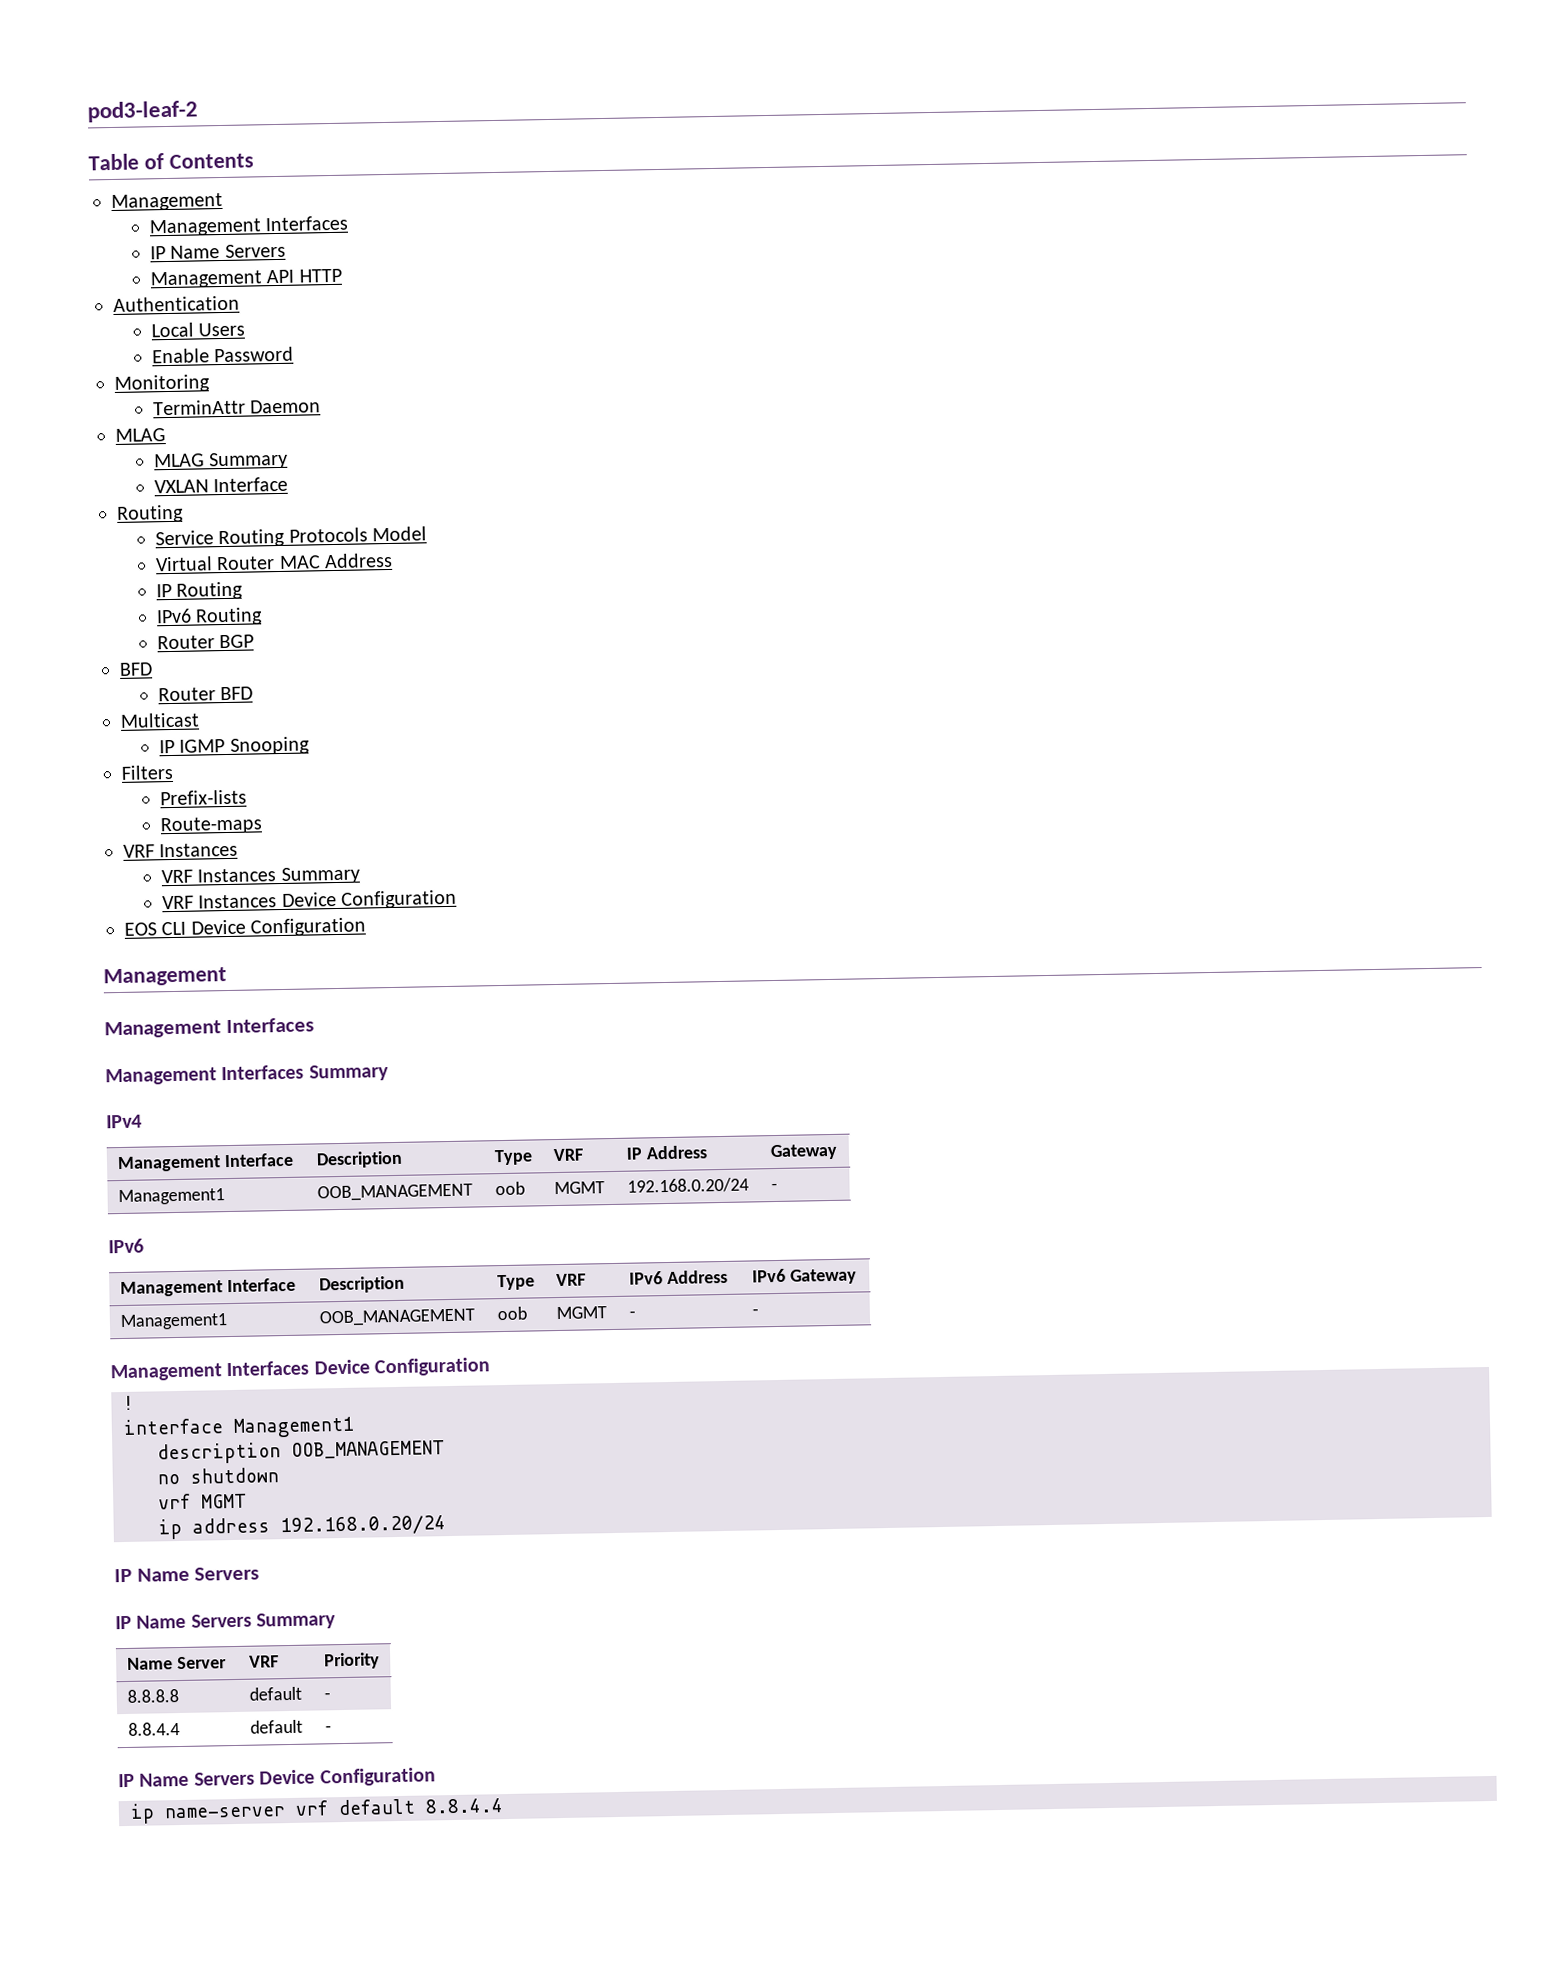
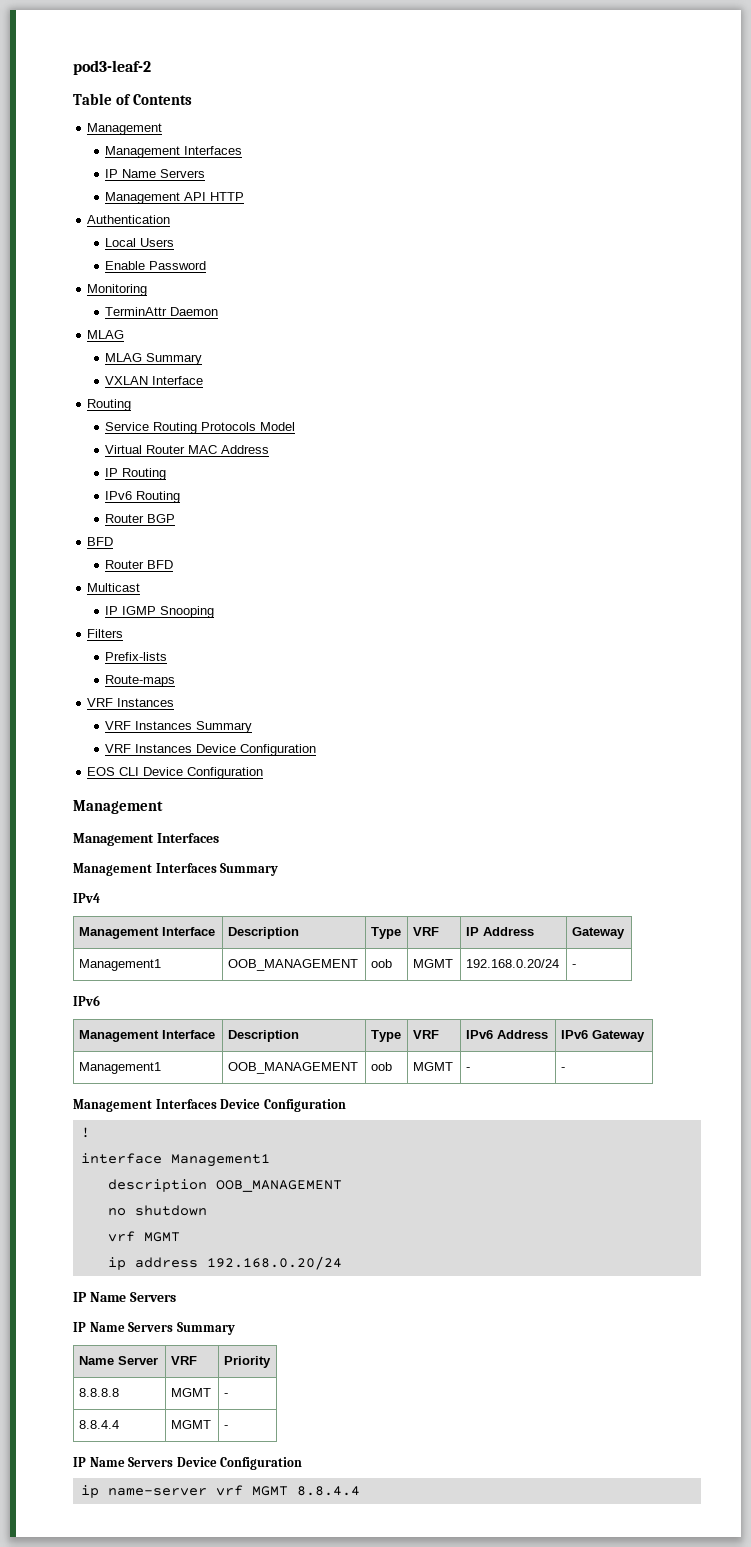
[248,1686,302,1701] default -> [170,1388,211,1397] MGMT
[249,1719,303,1734] default -> [170,1420,211,1429] MGMT
[338,1798,415,1816] default -> [251,1486,288,1496] MGMT

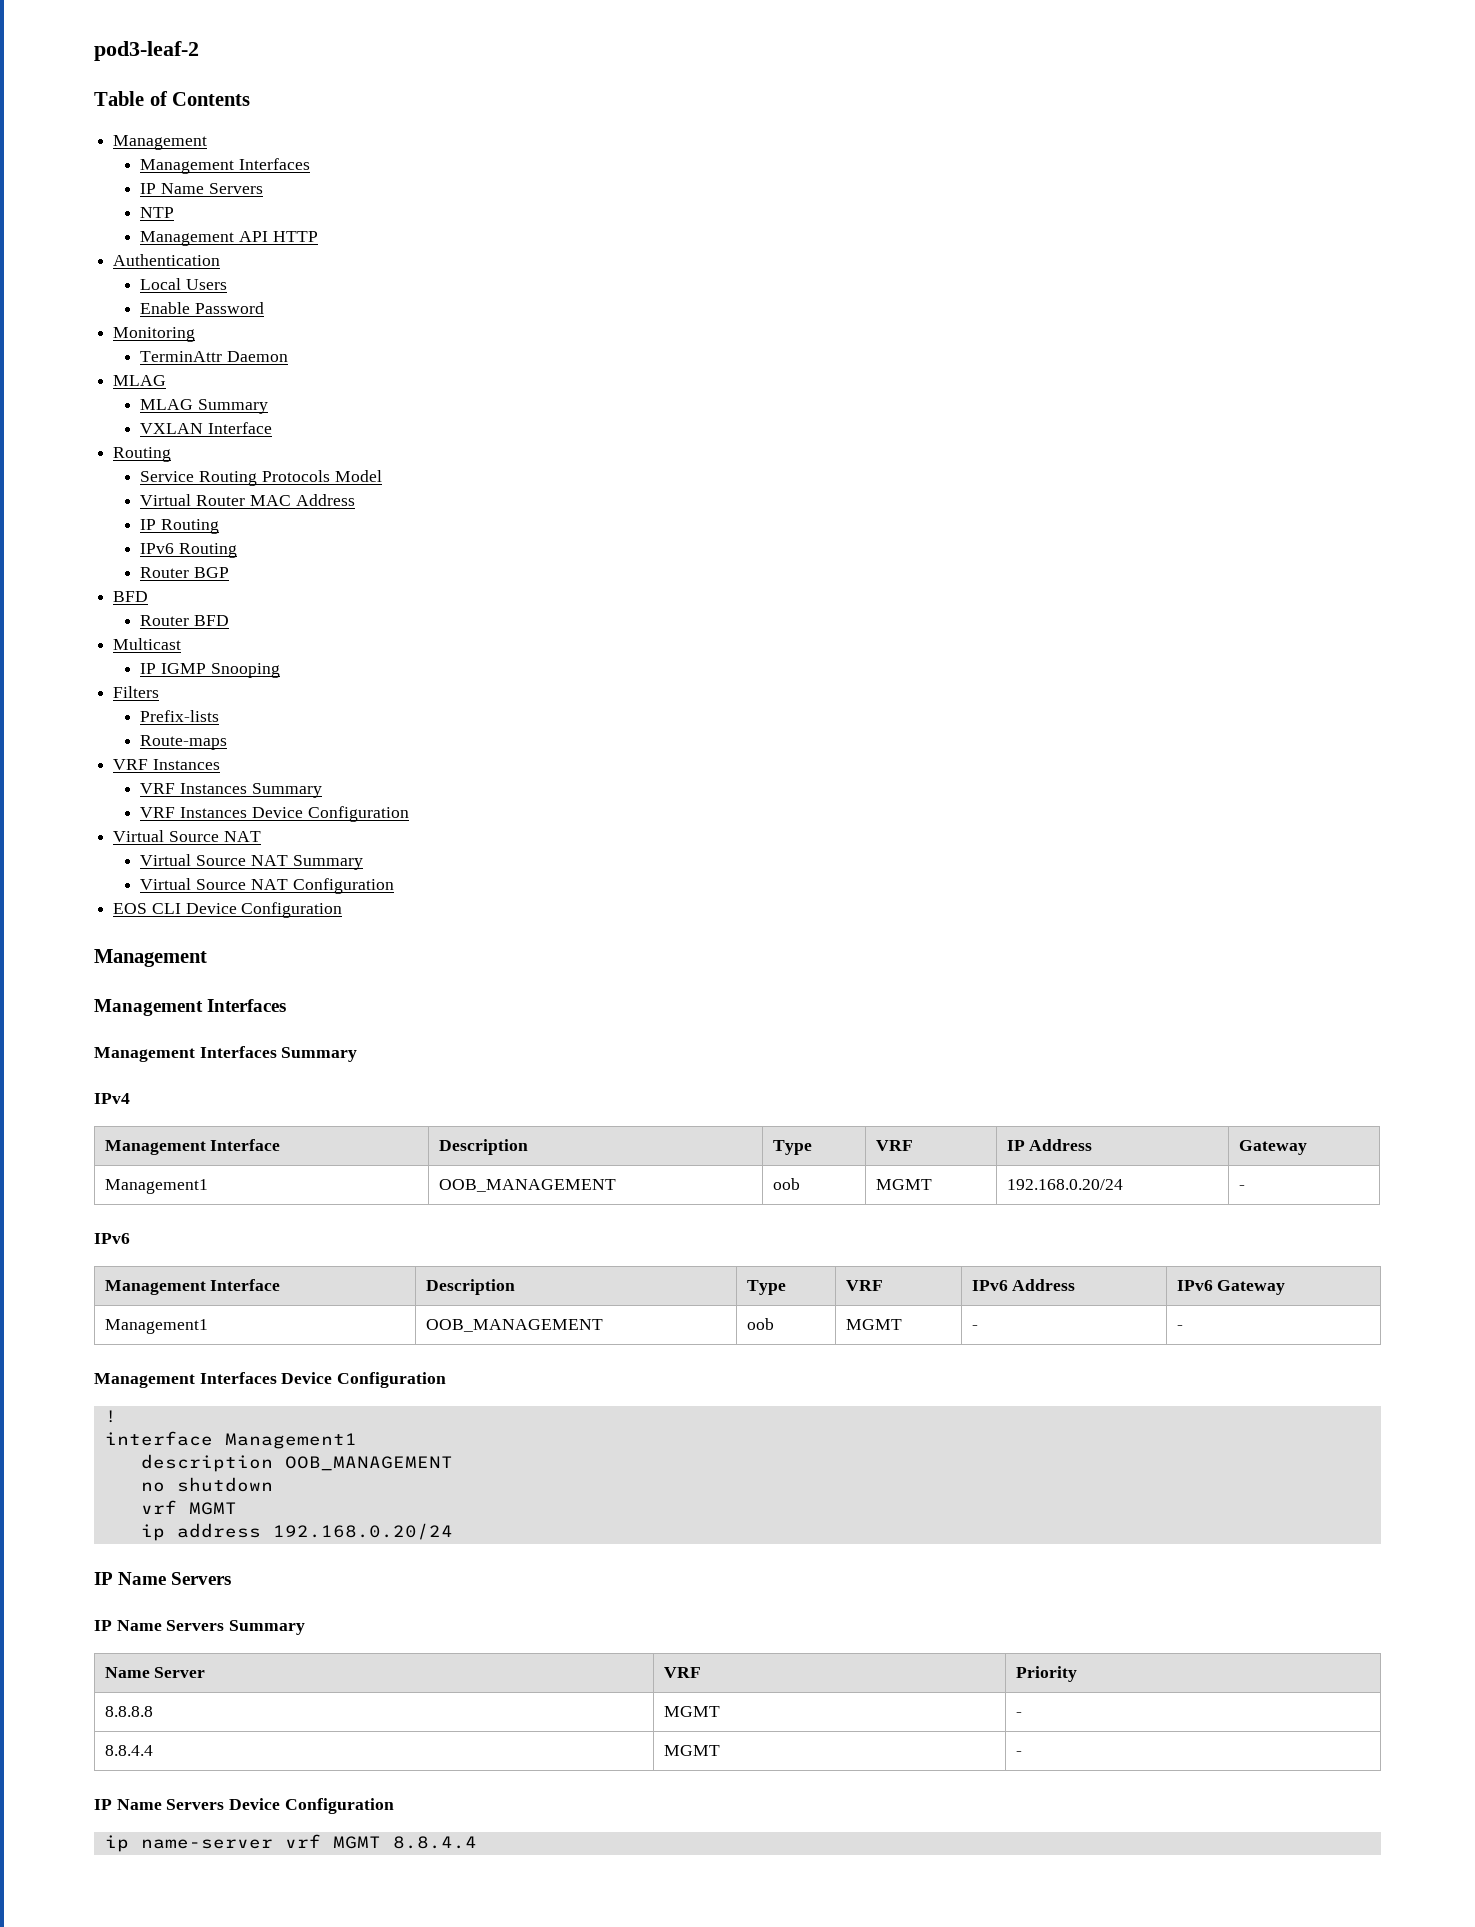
(206, 173) none -> [140,207,175,218] // NTP
(317, 750) none -> [113,830,261,842] [140,854,363,870] [140,878,394,894] // Virtual Source NAT // Virtual Source NAT Summary // Virtual Source NAT Configuration

